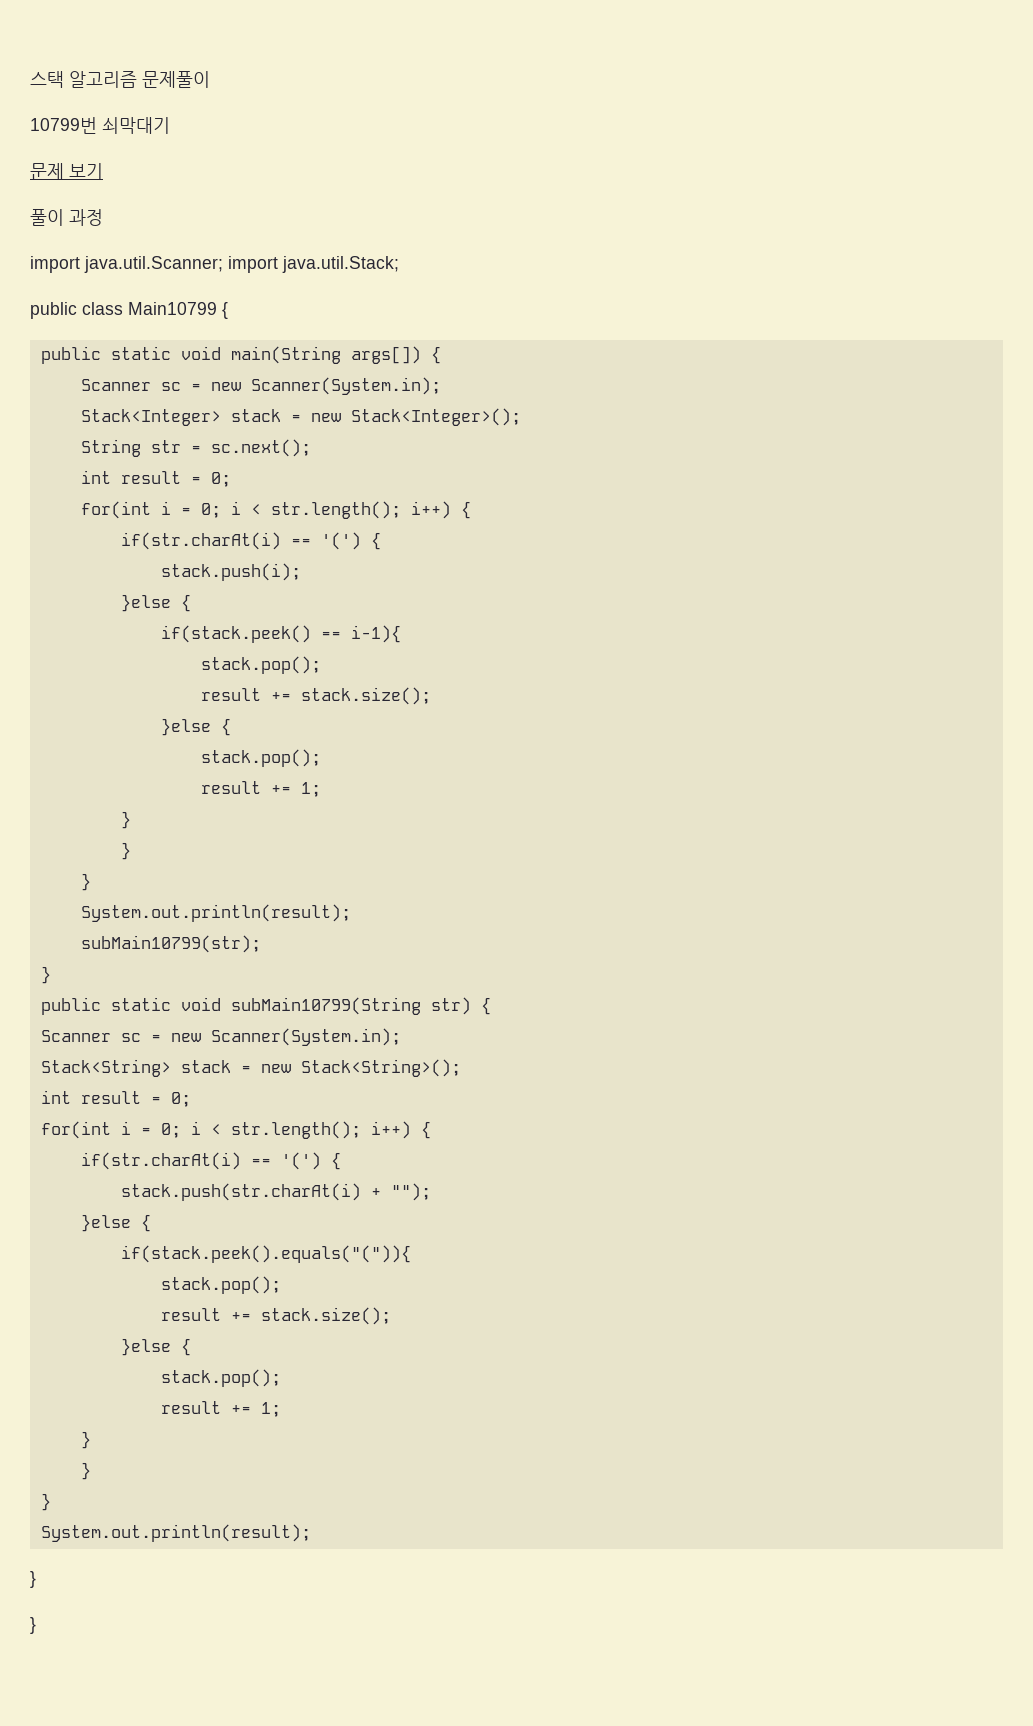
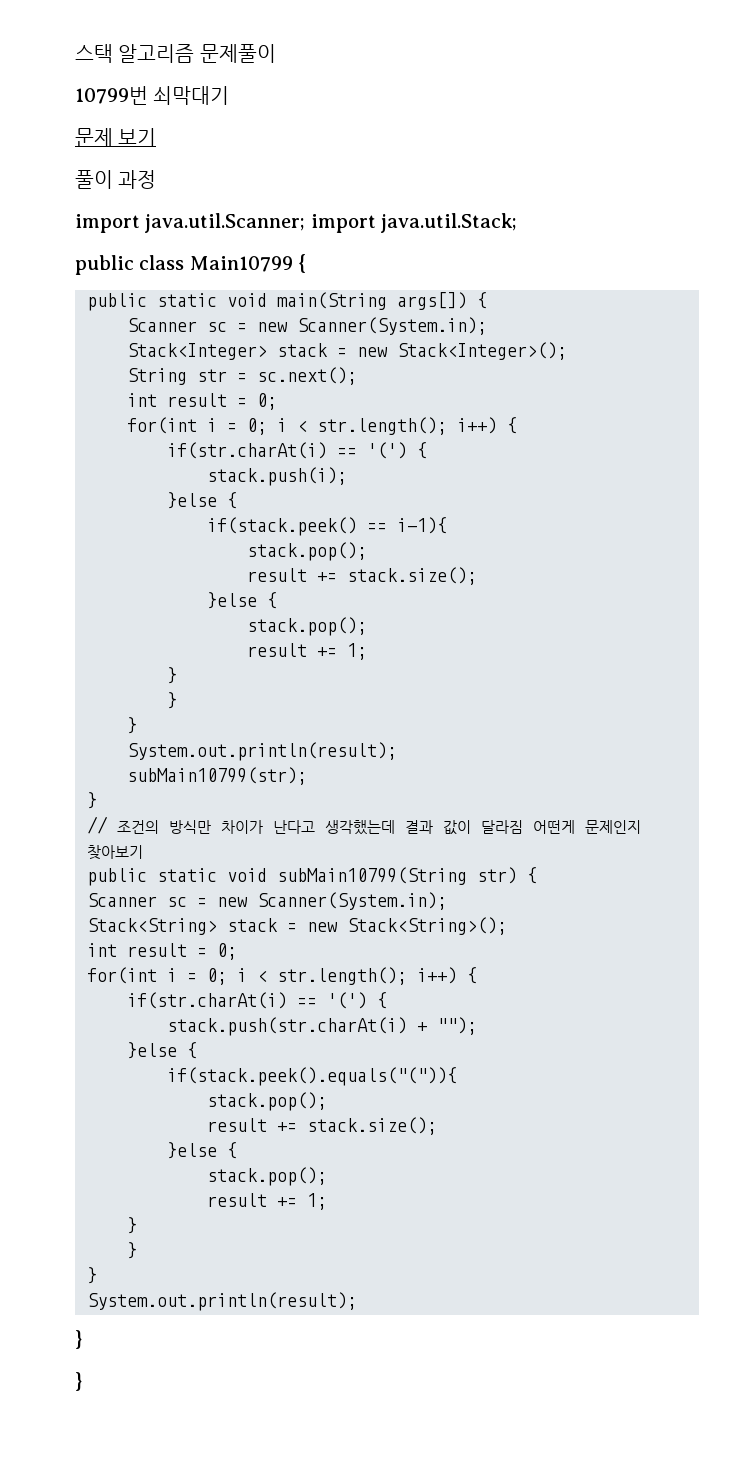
(51, 975) none -> [87,816,641,835] [87,845,143,860] // // 조건의 방식만 차이가 난다고 생각했는데 결과 값이 달라짐 어떤게 문제인지 찾아보기

